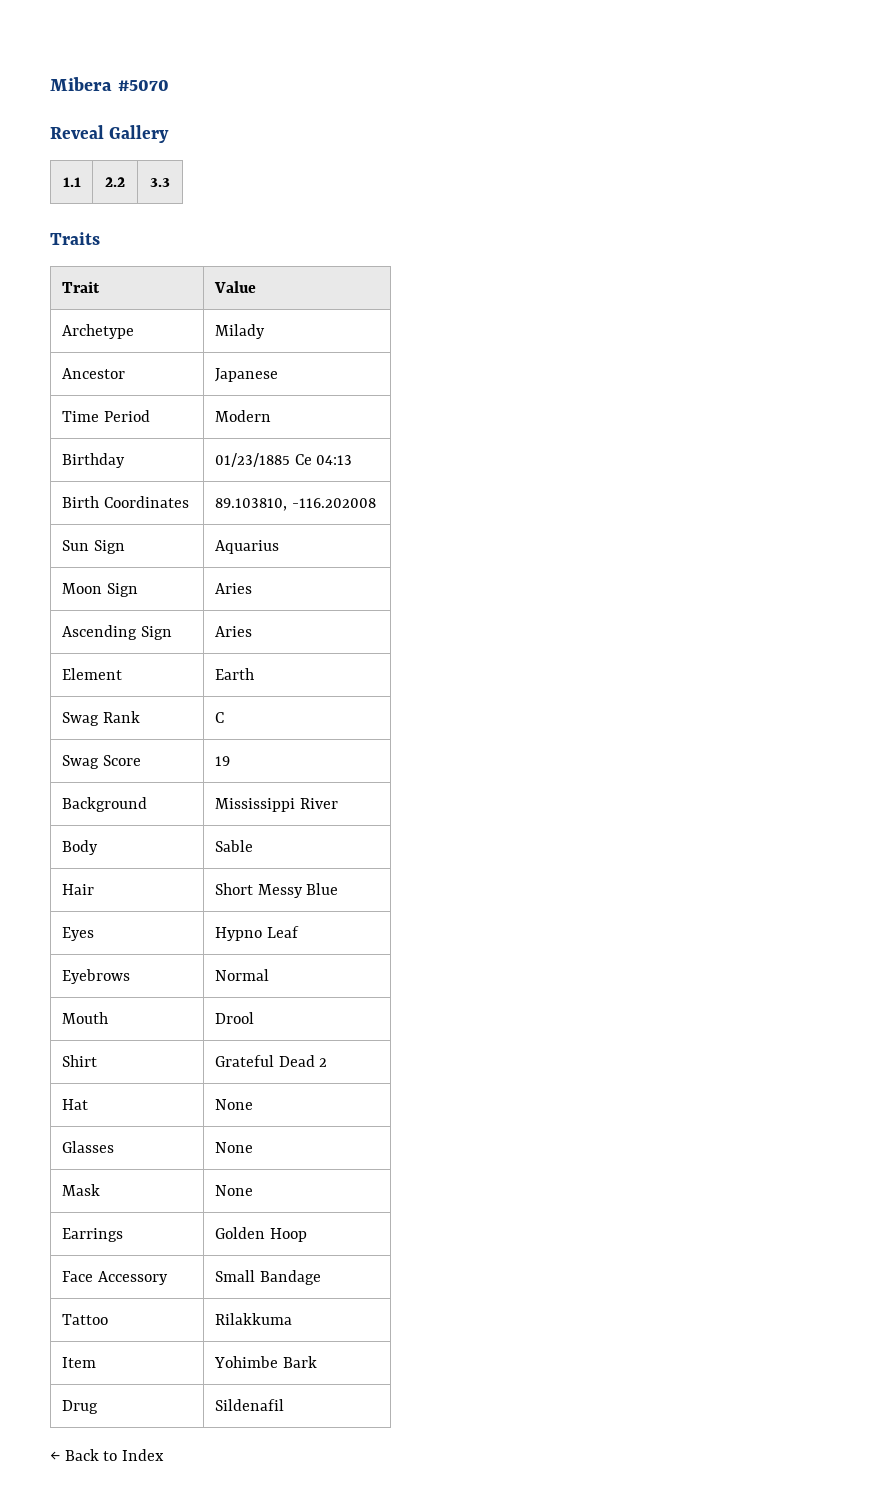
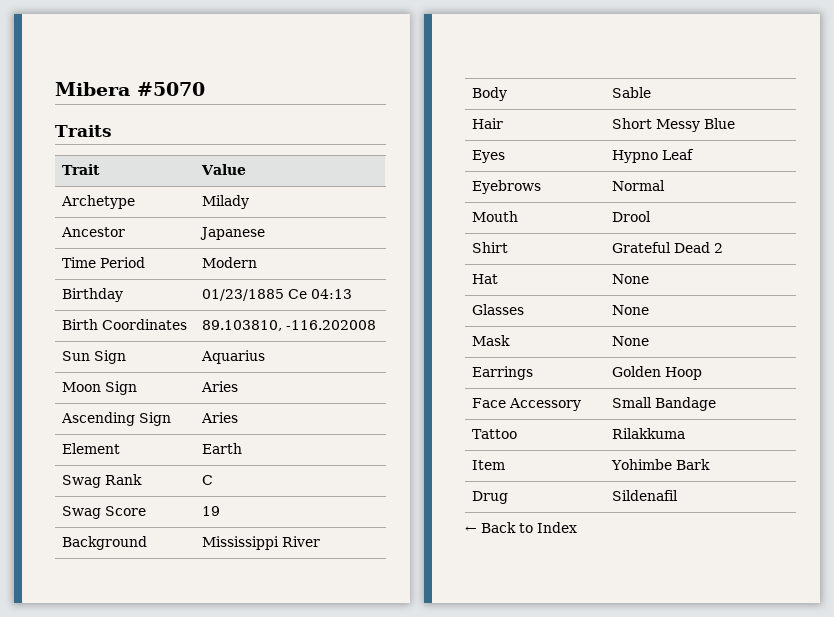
[50,125,170,143] [62,177,81,187] [105,177,125,187] [150,178,170,187] // Reveal Gallery // 1.1 | 2.2 | 3.3 -> (205, 89) none

